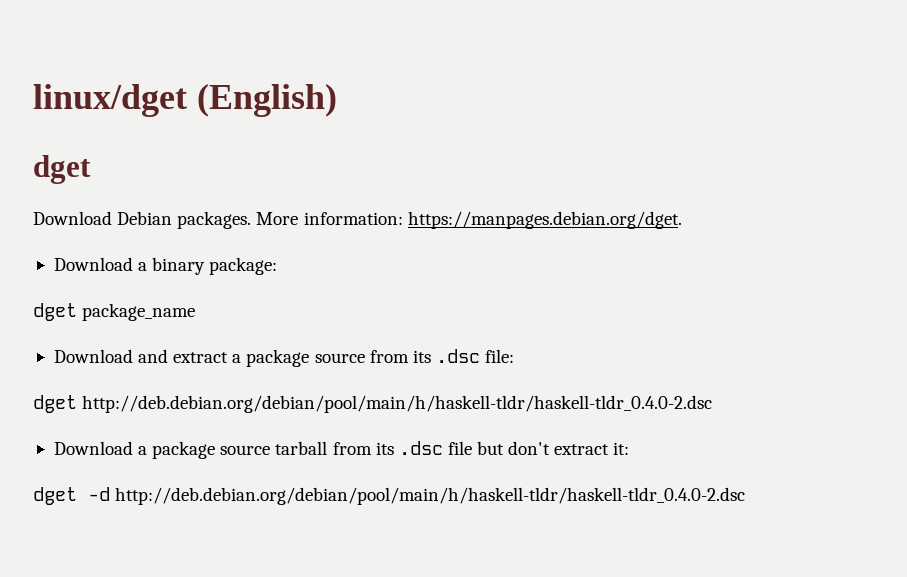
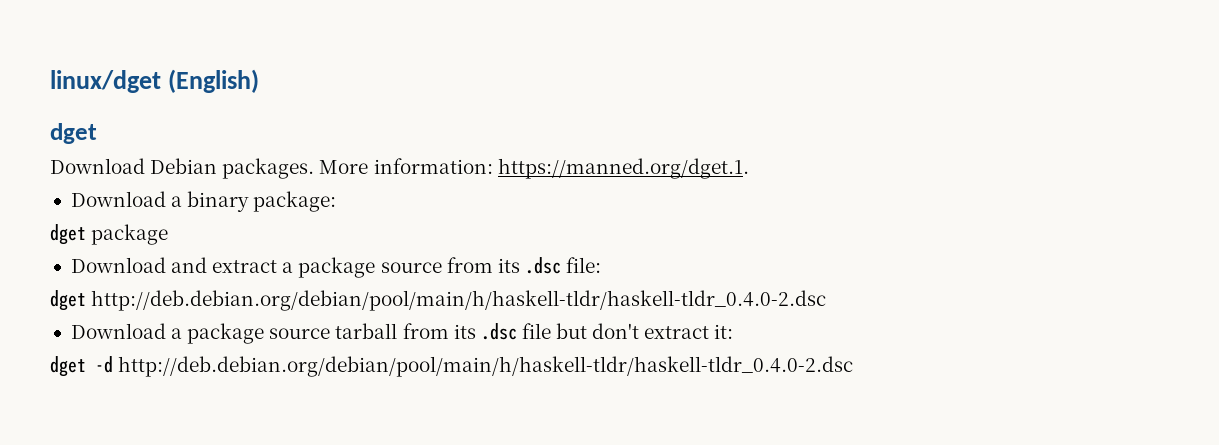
[407,211,682,229] https://manpages.debian.org/dget. -> [497,158,749,179] https://manned.org/dget.1.
[82,303,196,321] package_name -> [91,224,169,245] package

